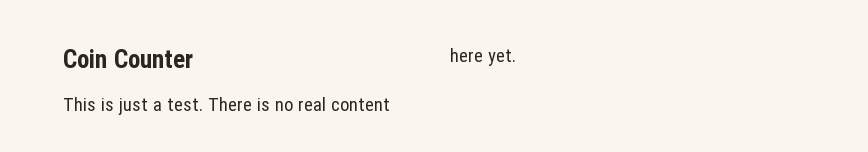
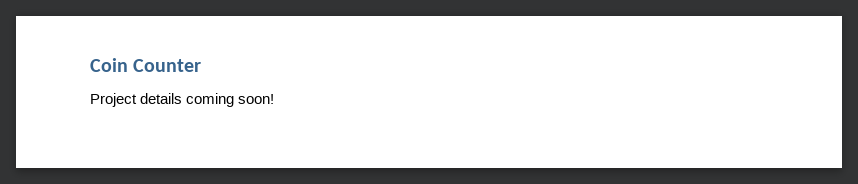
[63,97,390,115] [450,48,516,66] This is just a test. There is no real content here yet. -> [90,93,275,107] Project details coming soon!

